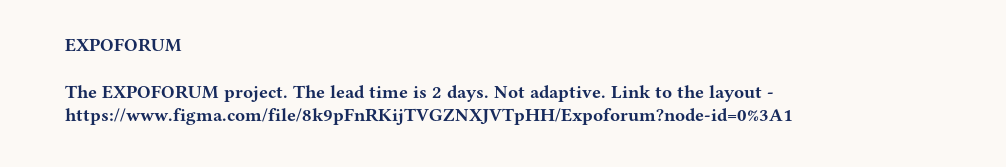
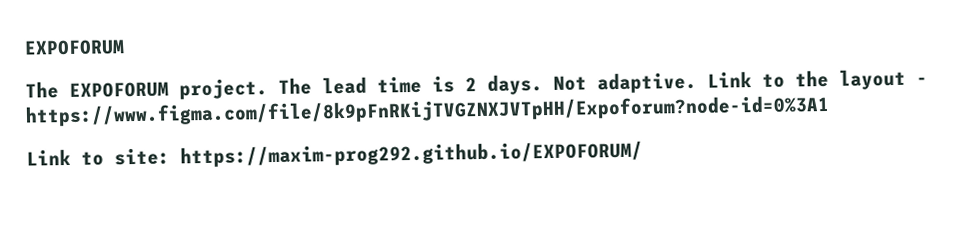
(793, 116) none -> [26,140,643,168] // Link to site: https://maxim-prog292.github.io/EXPOFORUM/

